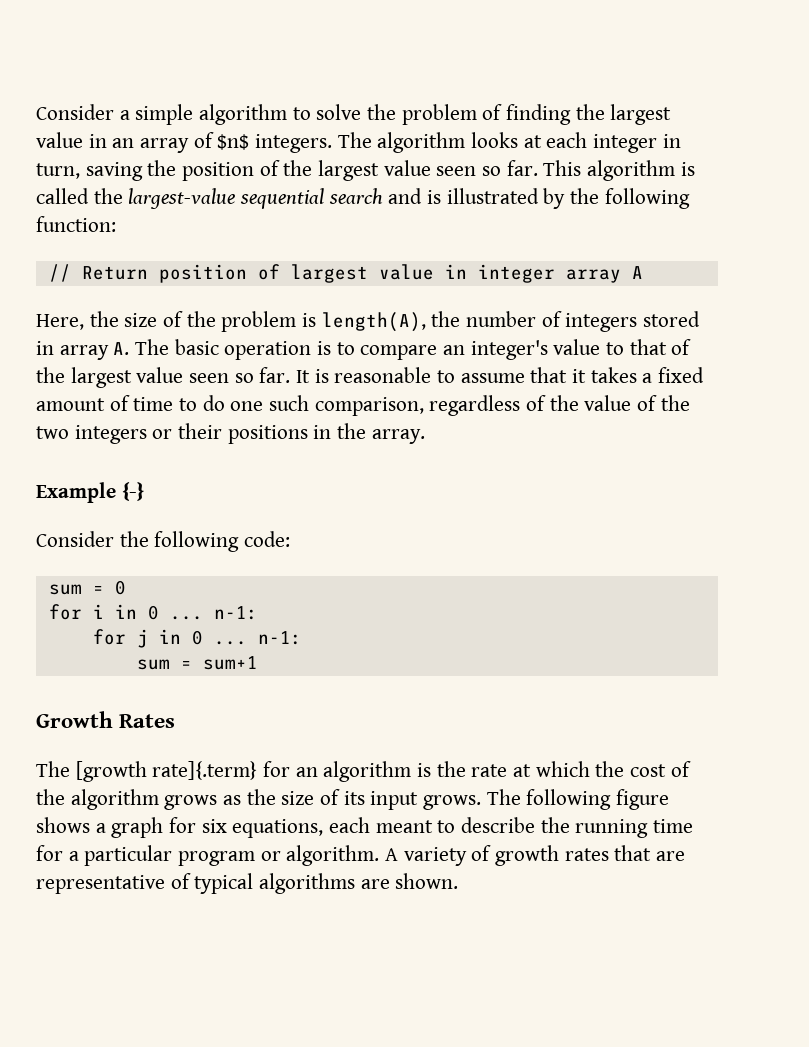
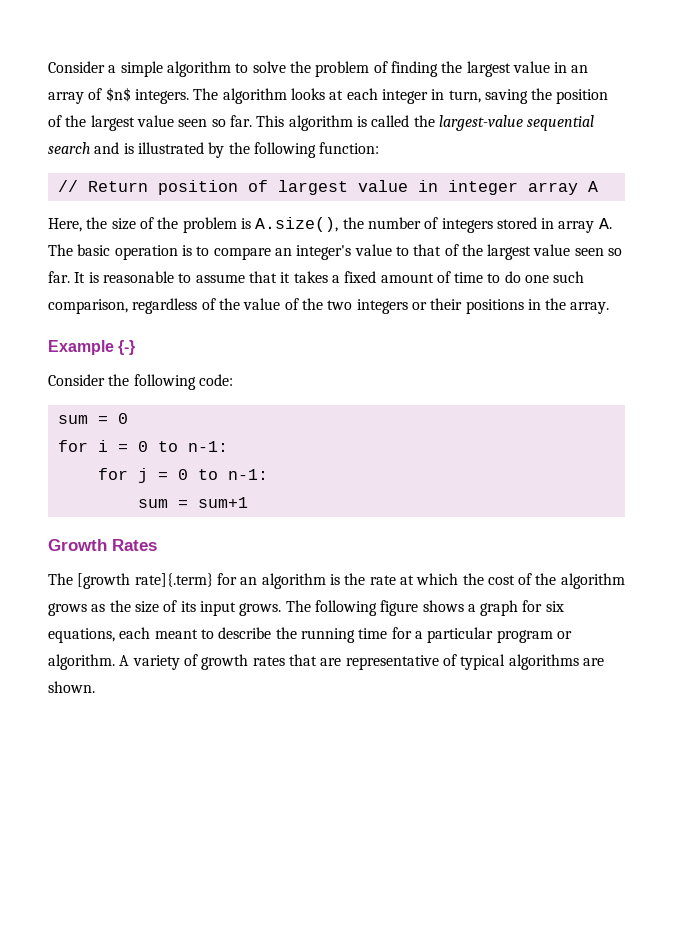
[321,312,426,332] length(A), -> [255,217,339,232] A.size(),
[114,604,203,620] in 0 ... -> [117,441,178,452] = 0 to
[158,629,247,645] in 0 ... -> [157,469,218,480] = 0 to

